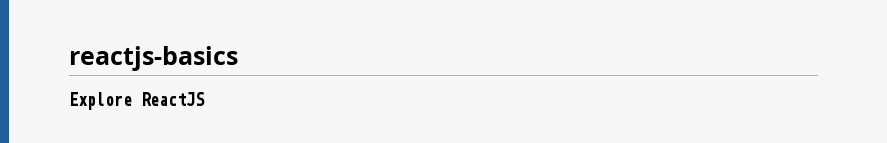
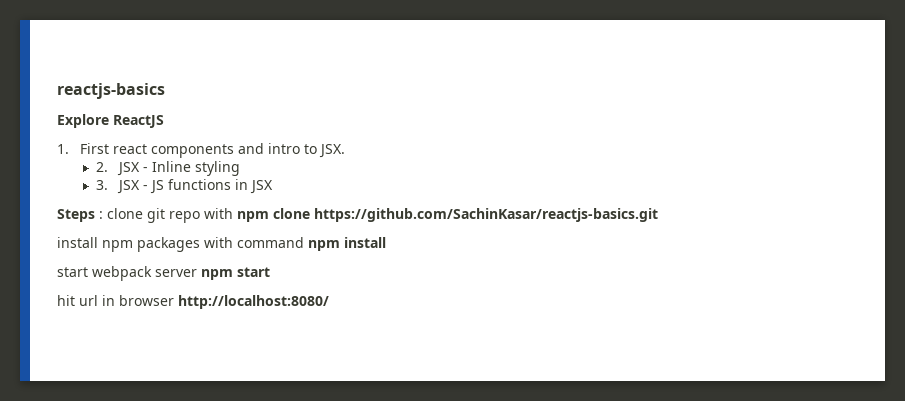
(205, 99) none -> [57,143,346,158] [95,161,241,176] [95,179,274,194] [57,208,658,223] [57,237,386,252] [57,266,270,281] [57,295,329,309] // 1. First react components and intro to JSX. // 2. JSX - Inline styling // 3. JSX - JS functions in JSX // Steps : clone git repo with npm clone https://github.com/SachinKasar/reactjs-basics.git // install npm packages with command npm install // start webpack server npm start // hit url in browser http://localhost:8080/

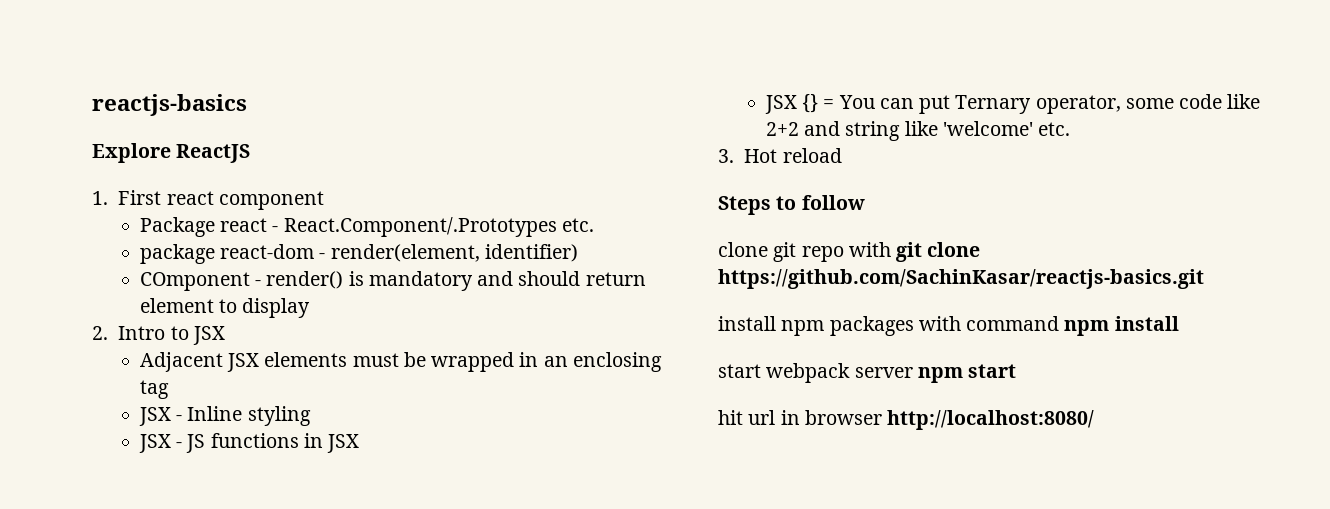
[151,143,346,158] [95,162,108,172] components and intro to JSX. // 2. -> [218,191,324,210] [139,217,594,237] [139,244,578,264] [139,271,646,291] [139,298,311,318] [92,326,225,345] [139,352,662,372] [139,380,169,399] component // Package react - React.Component/.Prototypes etc. // package react-dom - render(element, identifier) // COmponent - render() is mandatory and should return element to display // 2. Intro to JSX // Adjacent JSX elements must be wrapped in an enclosing tag //
[95,180,108,190] 3. -> (311, 416) none
(274, 187) none -> [764,94,1261,114] [765,121,1071,141] [718,148,842,163] // JSX {} = You can put Ternary operator, some code like 2+2 and string like 'welcome' etc. // 3. Hot reload
[99,211,103,219] : -> [776,195,865,210] to follow //
[237,211,269,222] npm -> [896,242,923,262] git

